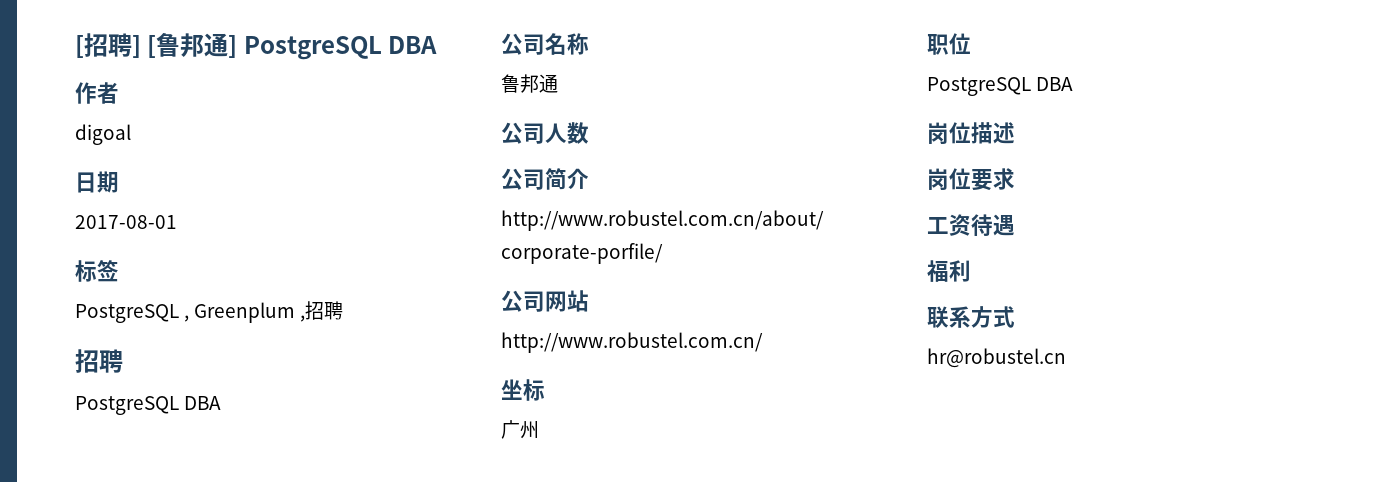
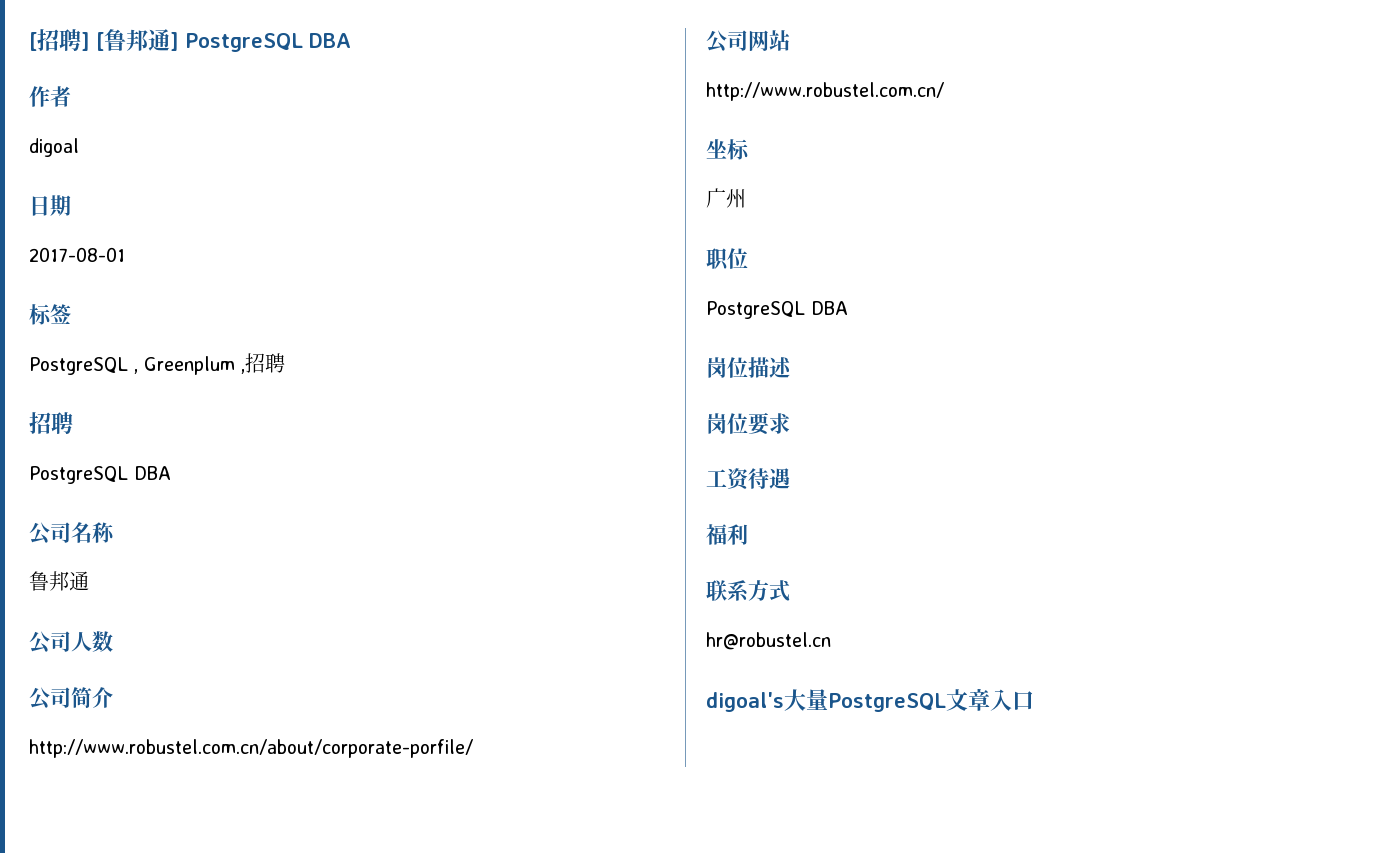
(1066, 358) none -> [706,688,1034,712] // digoal's大量PostgreSQL文章入口

